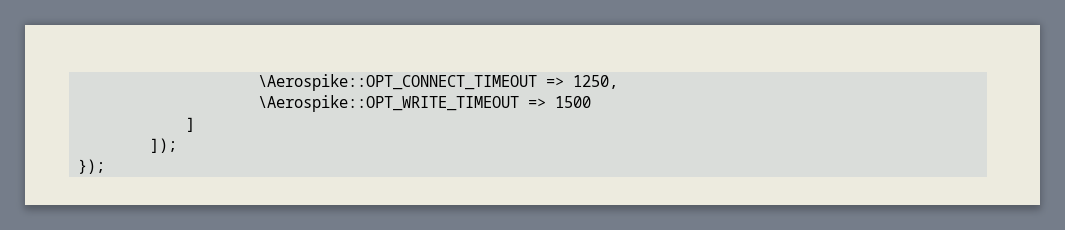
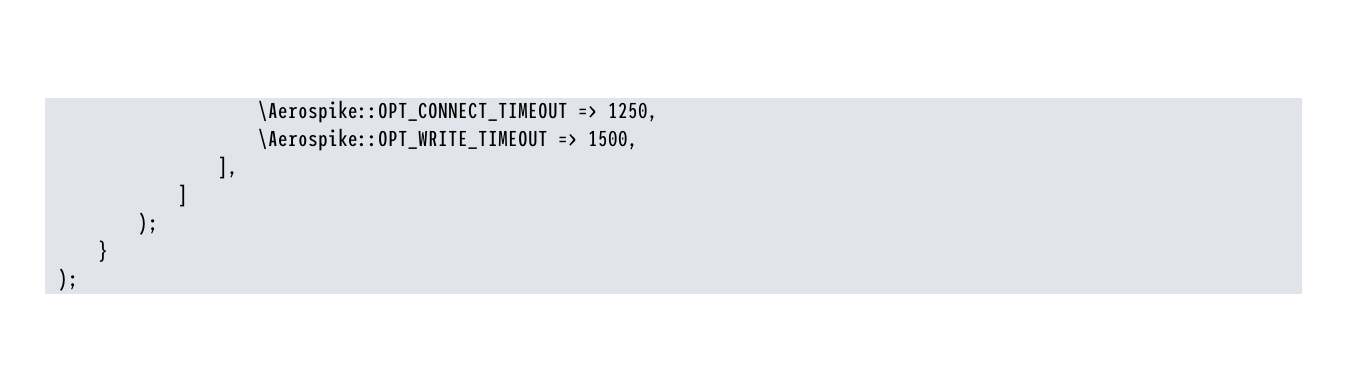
[555,96,592,108] 1500 -> [588,130,639,150] [218,156,239,179] 1500, // ],
[150,138,178,153] [78,159,106,174] ]); // }); -> [138,212,159,235] [98,240,109,262] [58,268,79,291] ); // } // );

